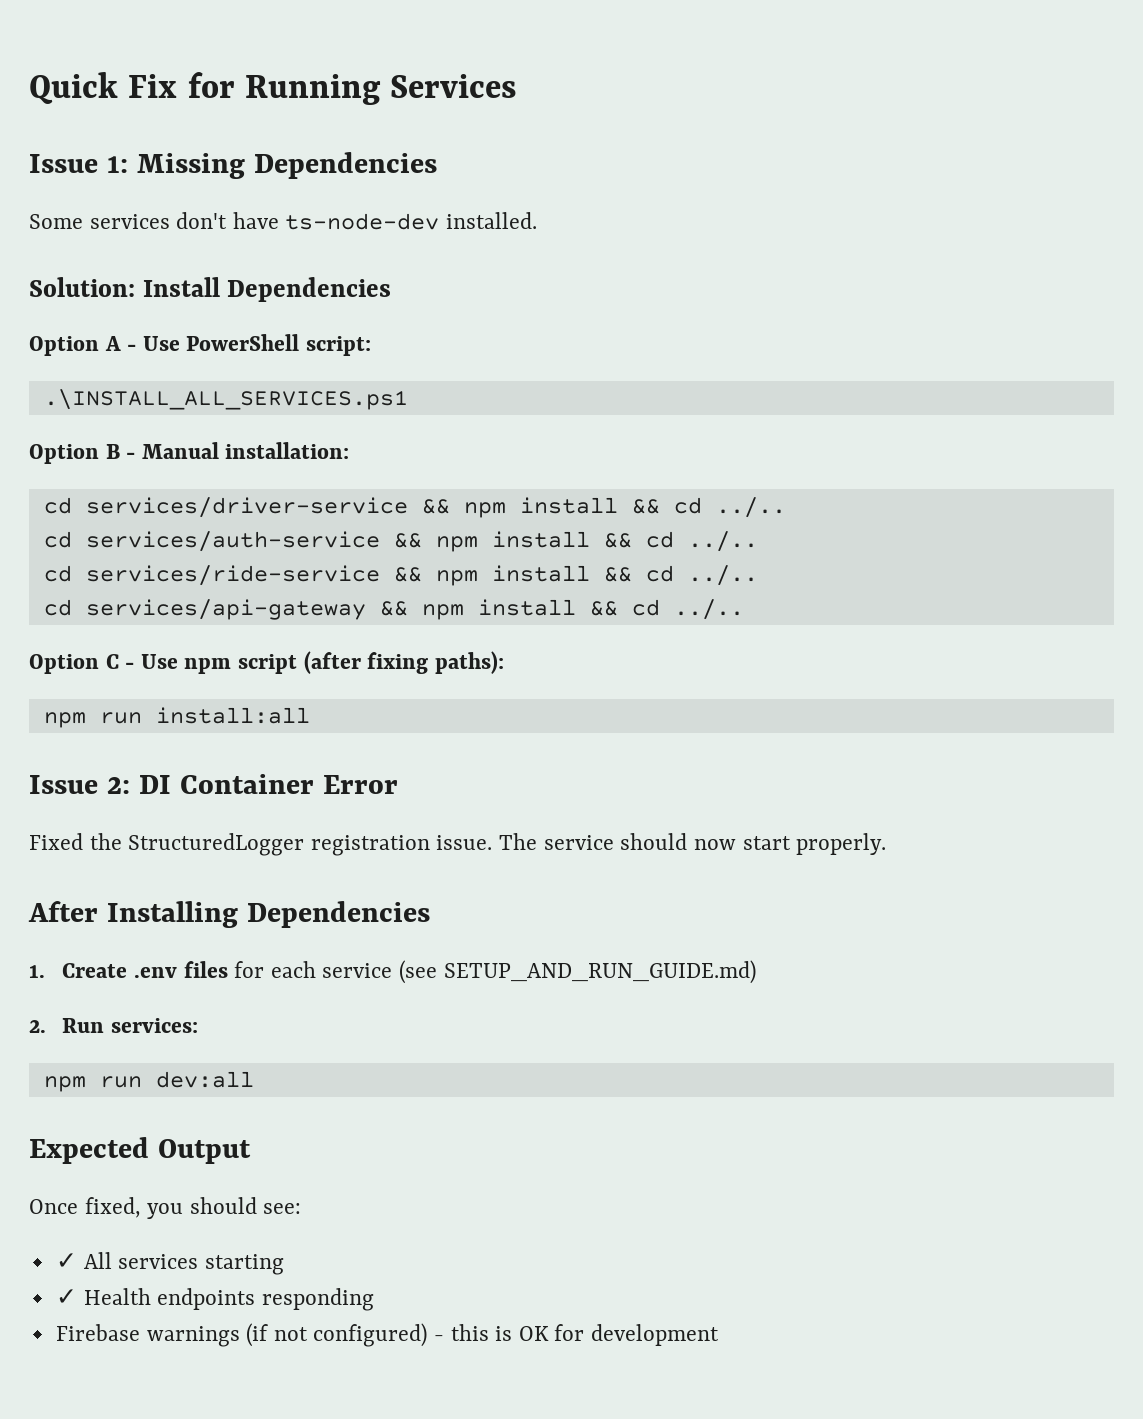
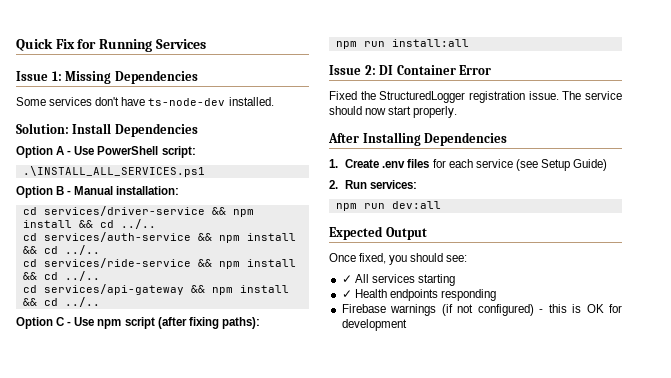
[443,960,756,984] SETUP_AND_RUN_GUIDE.md) -> [540,159,608,171] Setup Guide)

